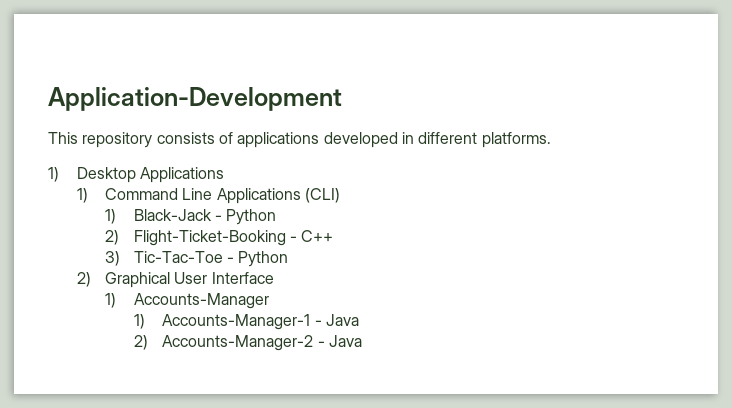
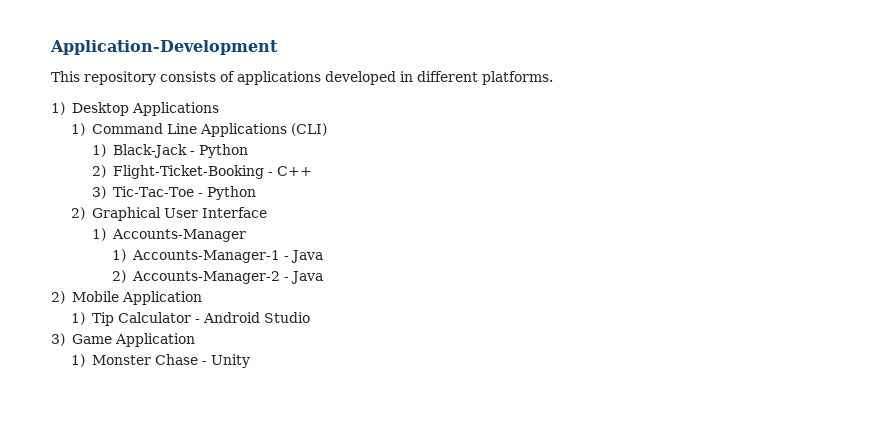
(362, 341) none -> [51,291,202,305] [71,312,311,326] [51,333,195,347] [71,354,251,368] // 2) Mobile Application // 1) Tip Calculator - Android Studio // 3) Game Application // 1) Monster Chase - Unity

